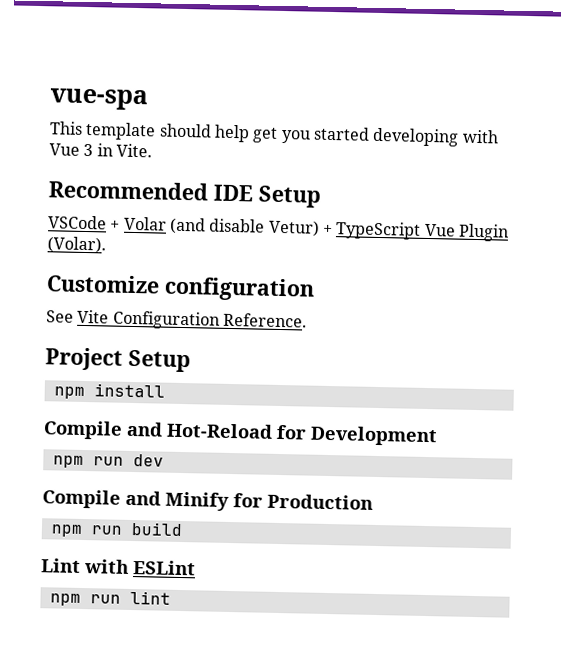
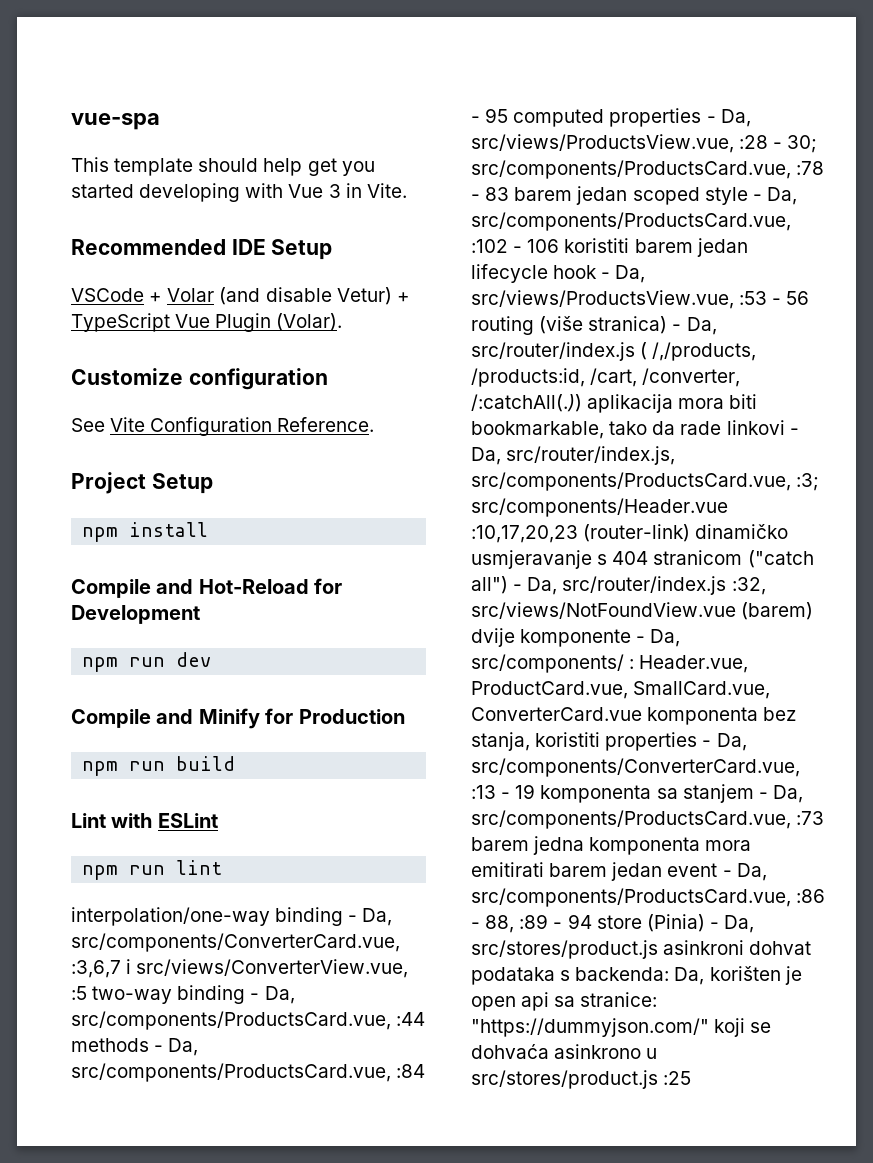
(171, 597) none -> [71,907,393,926] [71,933,400,952] [71,959,409,978] [71,985,295,1004] [71,1011,426,1030] [71,1038,199,1056] [71,1063,426,1082] [471,108,751,127] [471,134,818,153] [471,160,825,179] [471,186,797,205] [471,212,791,231] [471,238,748,257] [471,264,646,283] [471,290,810,309] [471,316,717,335] [471,342,757,361] [471,368,741,387] [471,394,758,413] [471,420,799,439] [471,446,676,465] [471,472,820,491] [471,498,728,517] [471,524,789,543] [471,550,814,569] [471,576,766,595] [471,602,814,620] [471,628,681,647] [471,654,749,673] [471,681,771,699] [471,707,798,725] [471,732,747,751] [471,758,800,777] [471,784,803,803] [471,810,825,829] [471,836,752,855] [471,862,767,881] [471,888,826,907] [471,914,755,933] [471,940,812,959] [471,966,802,985] [471,992,658,1011] [471,1018,772,1037] [471,1044,658,1059] [471,1070,692,1089] // interpolation/one-way binding - Da, src/components/ConverterCard.vue, :3,6,7 i src/views/ConverterView.vue, :5 two-way binding - Da, src/components/ProductsCard.vue, :44 methods - Da, src/components/ProductsCard.vue, :84 - 95 computed properties - Da, src/views/ProductsView.vue, :28 - 30; src/components/ProductsCard.vue, :78 - 83 barem jedan scoped style - Da, src/components/ProductsCard.vue, :102 - 106 koristiti barem jedan lifecycle hook - Da, src/views/ProductsView.vue, :53 - 56 routing (više stranica) - Da, src/router/index.js ( /,/products, /products:id, /cart, /converter, /:catchAll(.)) aplikacija mora biti bookmarkable, tako da rade linkovi - Da, src/router/index.js, src/components/ProductsCard.vue, :3; src/components/Header.vue :10,17,20,23 (router-link) dinamičko usmjeravanje s 404 stranicom ("catch all") - Da, src/router/index.js :32, src/views/NotFoundView.vue (barem) dvije komponente - Da, src/components/ : Header.vue, ProductCard.vue, SmallCard.vue, ConverterCard.vue komponenta bez stanja, koristiti properties - Da, src/components/ConverterCard.vue, :13 - 19 komponenta sa stanjem - Da, src/components/ProductsCard.vue, :73 barem jedna komponenta mora emitirati barem jedan event - Da, src/components/ProductsCard.vue, :86 - 88, :89 - 94 store (Pinia) - Da, src/stores/product.js asinkroni dohvat podataka s backenda: Da, korišten je open api sa stranice: "https://dummyjson.com/" koji se dohvaća asinkrono u src/stores/product.js :25

